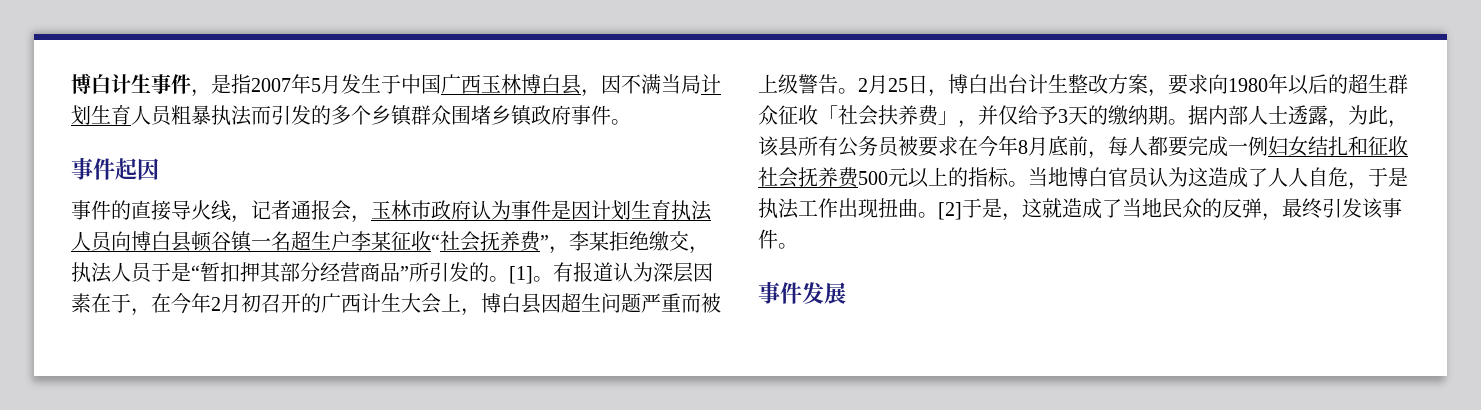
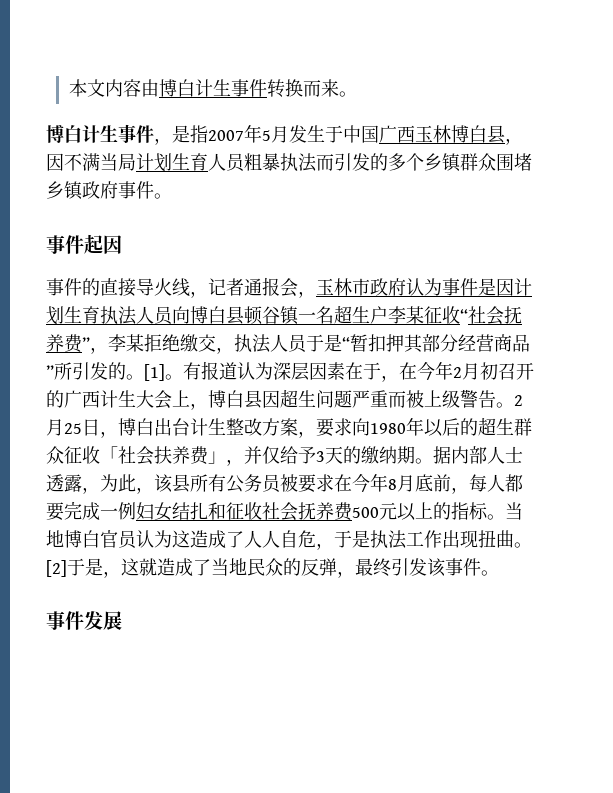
(71, 83) none -> [68,79,357,98] 本文内容由博白计生事件转换而来。 //

